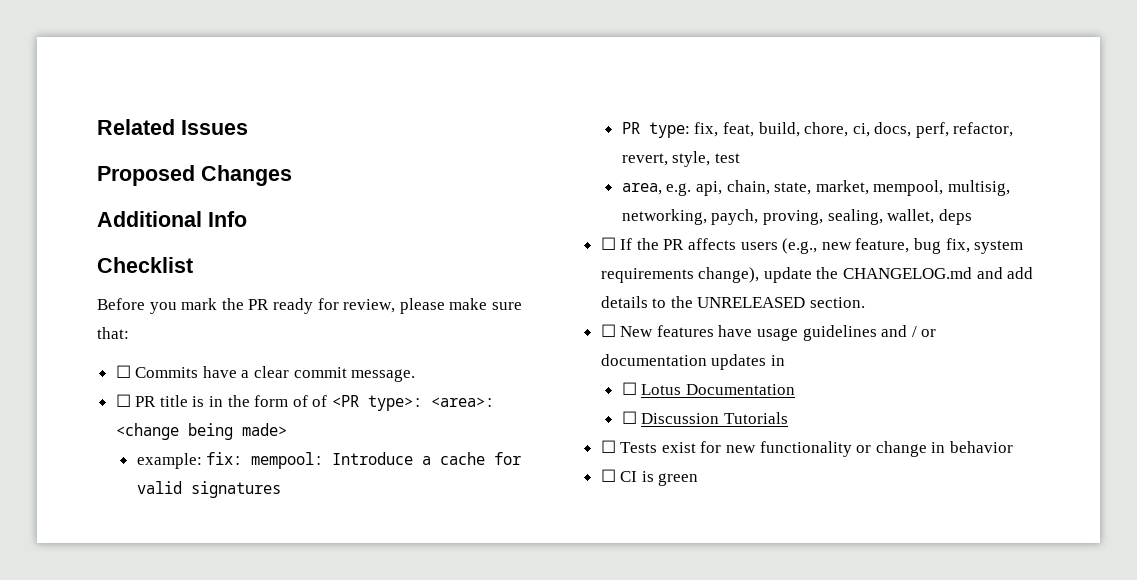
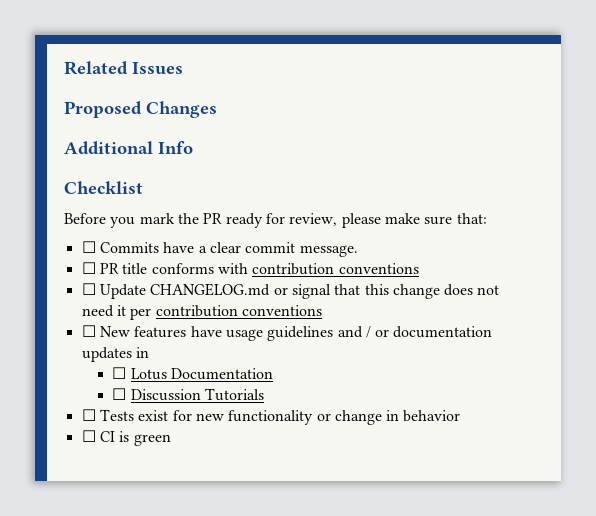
[192,395,495,411] [115,423,287,440] [136,452,522,469] [136,481,281,498] [621,122,1014,138] [621,151,740,167] [621,180,1010,196] [621,209,972,225] [600,237,1024,254] [600,267,1034,283] [600,296,866,308] is in the form of of <PR type>: <area>: <change being made> // example: fix: mempool: Introduce a cache for valid signatures // PR type: fix, feat, build, chore, ci, docs, perf, refactor, revert, style, test // area, e.g. api, chain, state, market, mempool, multisig, networking, paych, proving, sealing, wallet, deps // ☐ If the PR affects users (e.g., new feature, bug fix, system requirements change), update the CHANGELOG.md and add details to the UNRELEASED section. -> [151,263,419,275] [81,283,500,299] [81,305,322,320] conforms with contribution conventions // ☐ Update CHANGELOG.md or signal that this change does not need it per contribution conventions

